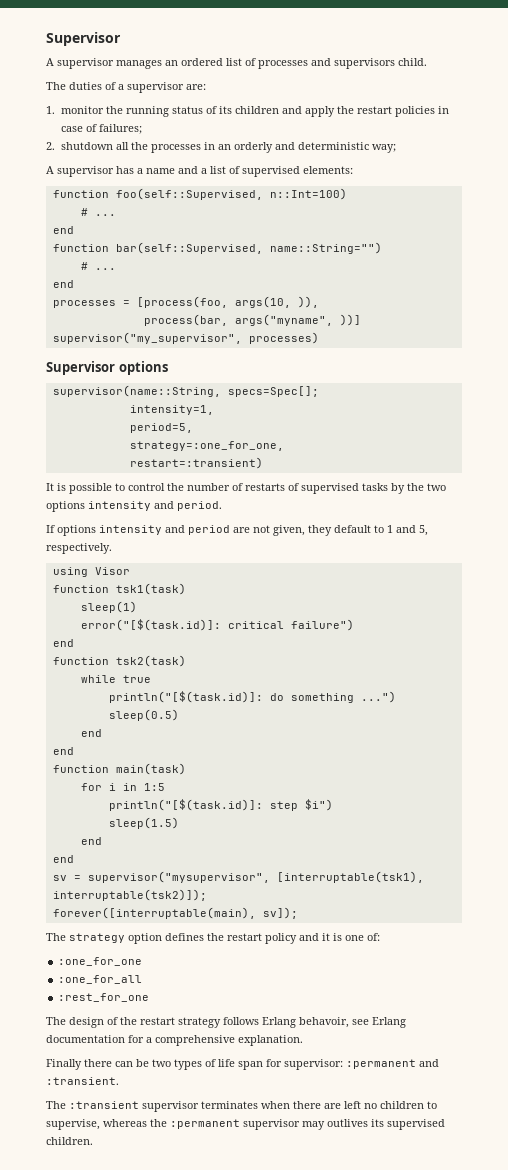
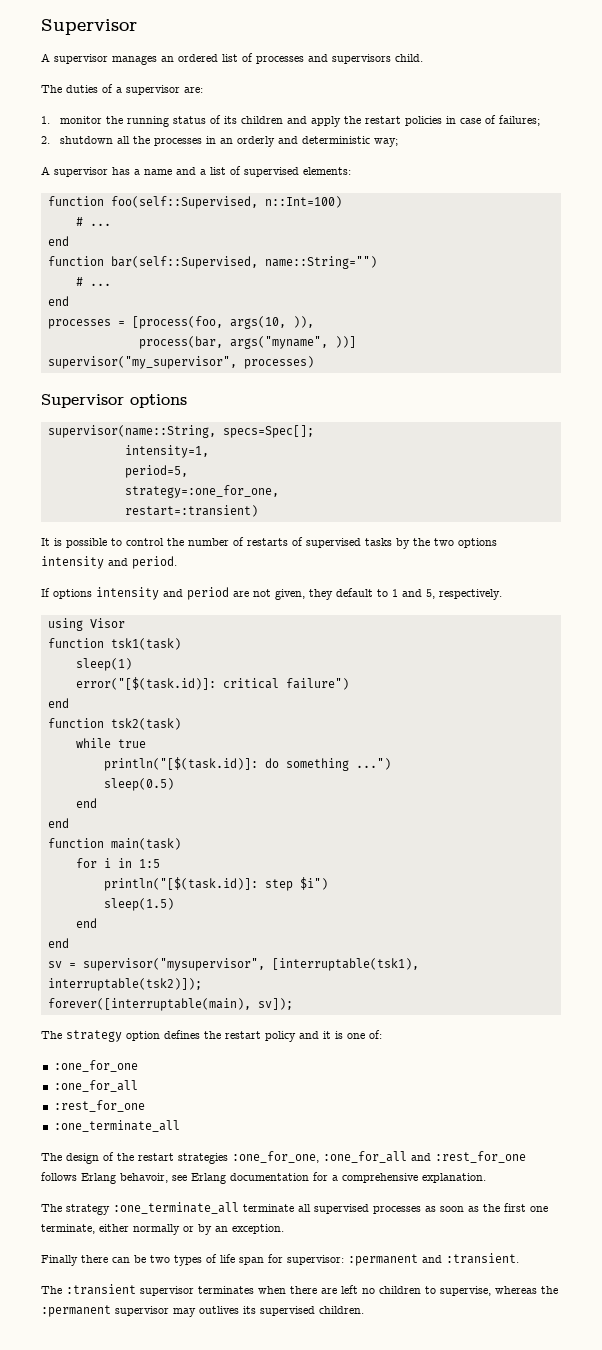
(150, 997) none -> [53,1120,180,1132] // :one_terminate_all
[178,1017,221,1028] strategy -> [178,1151,526,1164] strategies :one_for_one, :one_for_all and :rest_for_one
(303, 1040) none -> [41,1202,548,1215] [41,1224,284,1235] // The strategy :one_terminate_all terminate all supervised processes as soon as the first one terminate, either normally or by an exception.

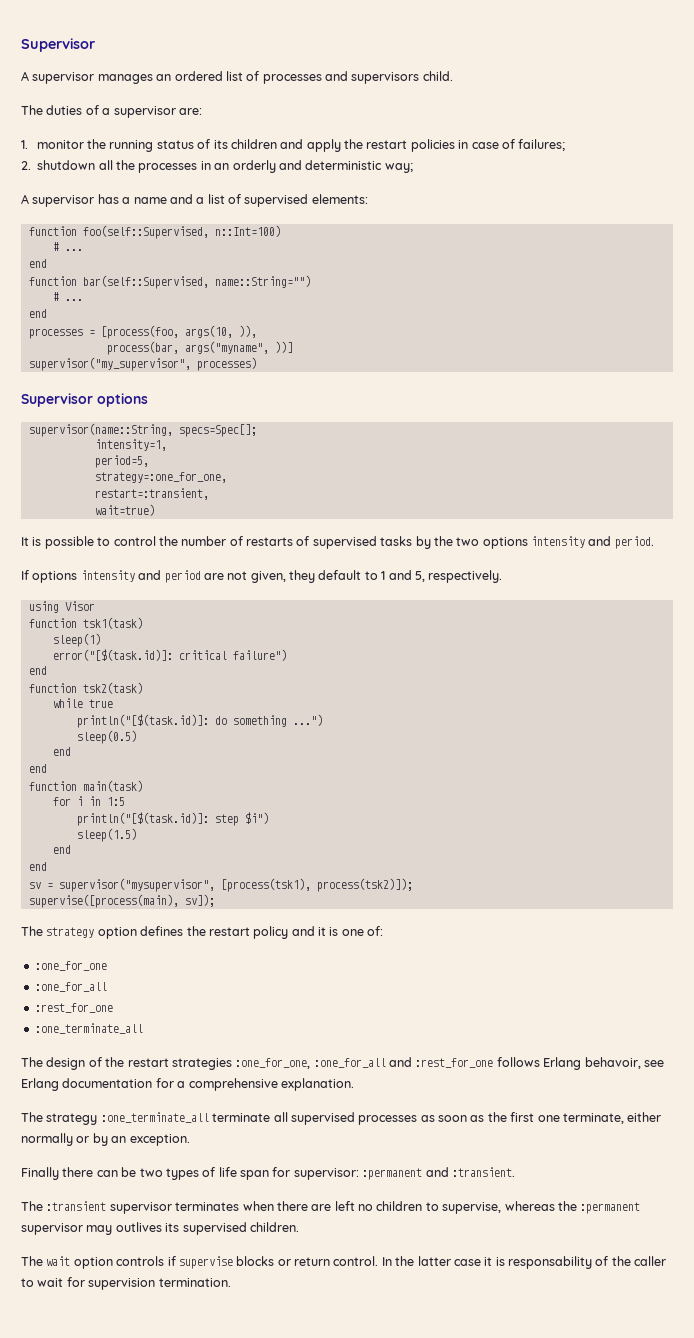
[124,505,258,517] restart=:transient) -> [94,488,209,500] [94,504,155,516] restart=:transient, // wait=true)
[271,958,419,971] [47,978,202,991] [47,998,251,1011] [interruptable(tsk1), interruptable(tsk2)]); // forever([interruptable(main), -> [220,878,413,892] [28,894,179,908] [process(tsk1), process(tsk2)]); // supervise([process(main),
(364, 1310) none -> [21,1256,667,1269] [21,1277,231,1290] // The wait option controls if supervise blocks or return control. In the latter case it is responsability of the caller to wait for supervision termination.

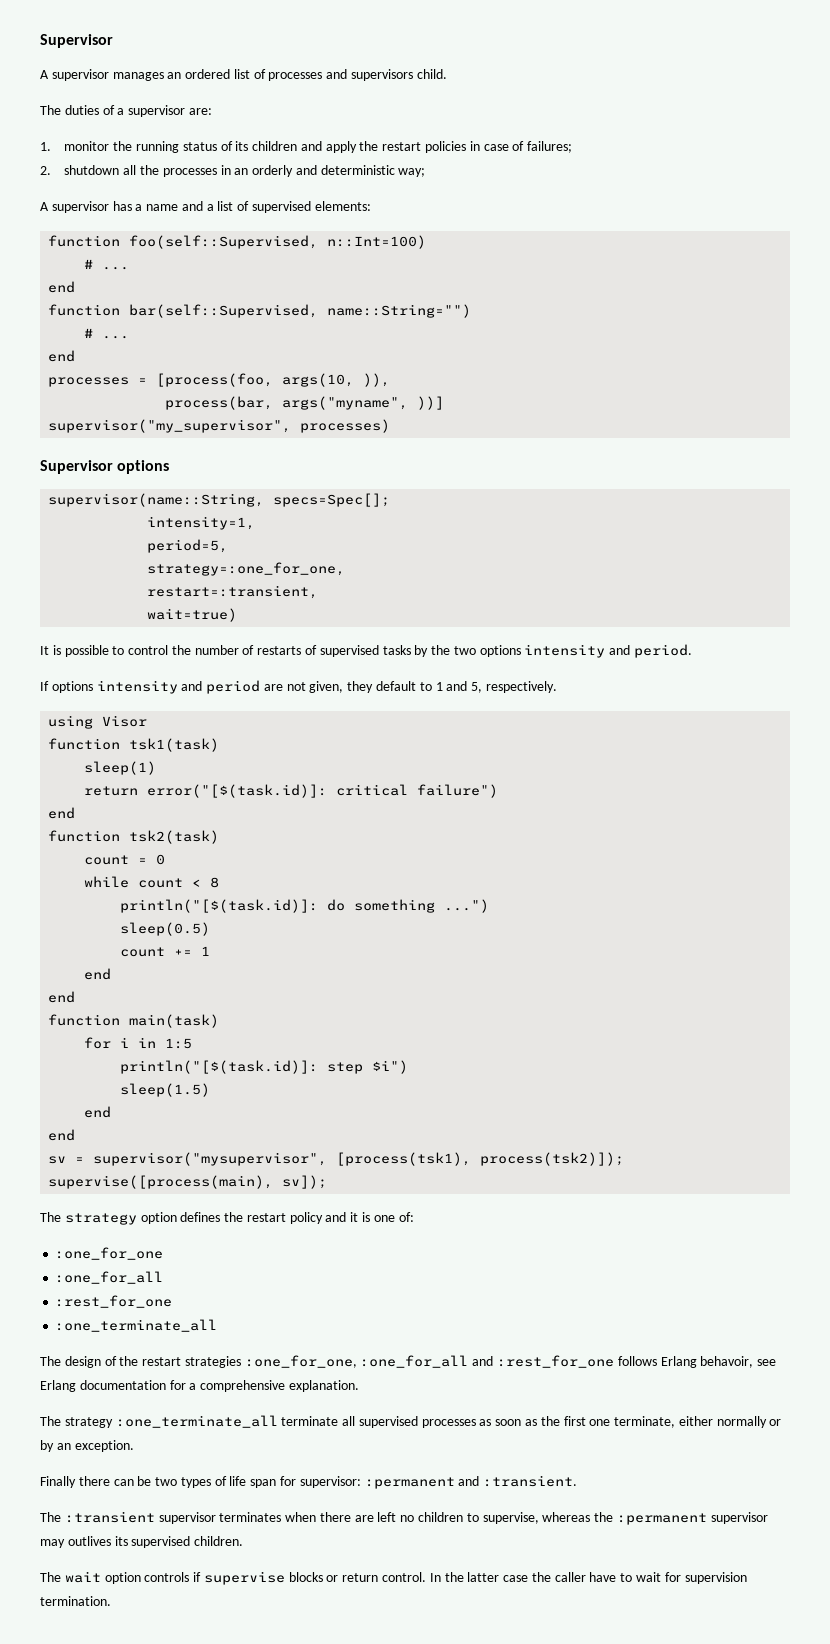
(101, 640) none -> [84,786,139,796] return
[52,698,113,708] while true -> [84,854,166,865] [84,876,220,888] count = 0 // while count < 8
(137, 737) none -> [120,946,211,957] // count += 1
[484,1256,609,1269] it is responsability of -> (529, 1578) none
(667, 1261) none -> [589,1572,617,1582] have

